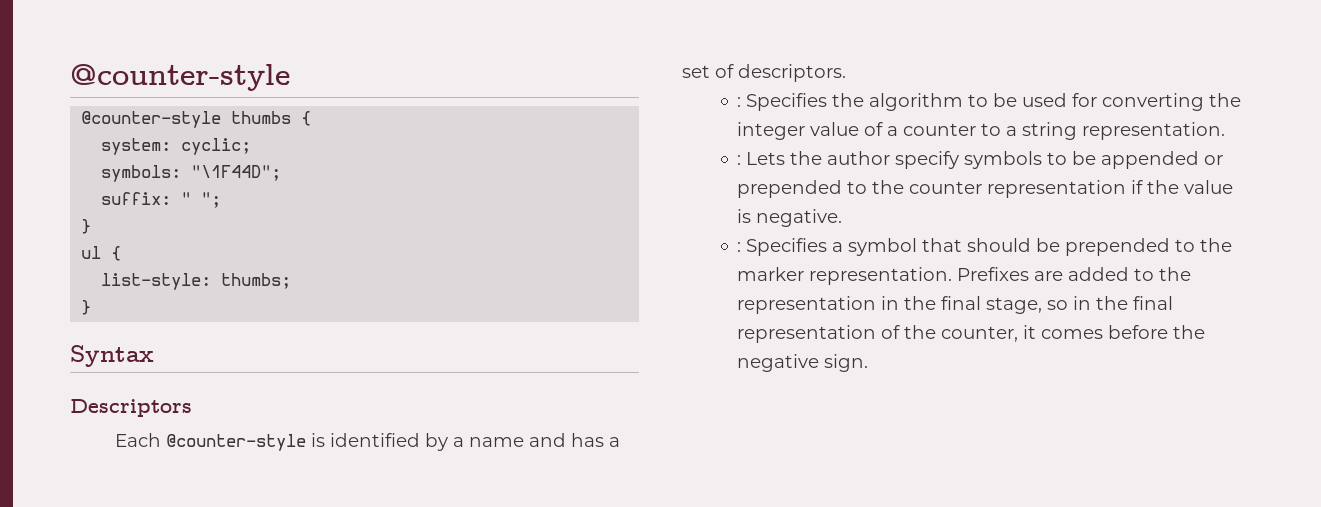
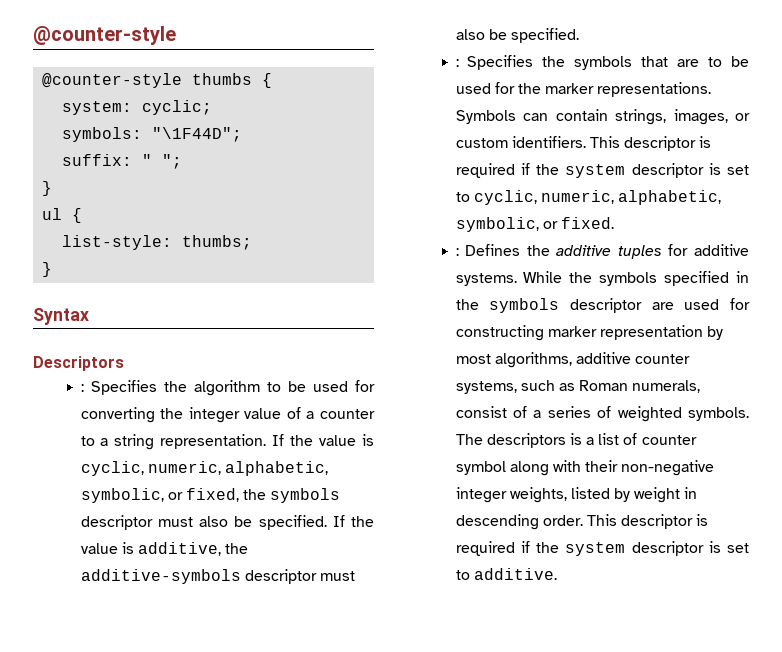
[115,433,621,451] [682,64,846,82] // Each @counter-style is identified by a name and has a set of descriptors. -> (124, 363) none
[737,151,1224,169] [737,180,1234,198] [737,209,843,227] [737,238,1233,256] [737,267,1192,285] [737,296,1174,314] [737,325,1206,343] [737,354,869,372] // : Lets the author specify symbols to be appended or prepended to the counter representation if the value is negative. // : Specifies a symbol that should be prepended to the marker representation. Prefixes are added to the representation in the final stage, so in the final representation of the counter, it comes before the negative sign. -> [272,434,374,446] [80,461,328,476] [80,488,341,503] [80,515,374,530] [80,542,249,556] [80,569,355,584] [455,28,579,43] [455,55,749,70] [455,82,712,97] [455,109,750,125] [455,136,712,151] [455,163,749,178] [455,190,722,205] [455,217,614,232] [455,244,749,259] [455,271,749,286] [455,298,750,313] [455,325,724,341] [455,352,691,368] [455,380,701,394] [455,406,749,422] [455,433,697,448] [455,460,715,476] [455,487,698,503] [455,514,709,530] [455,541,749,556] [455,568,557,580] If the value is cyclic, numeric, alphabetic, symbolic, or fixed, the symbols descriptor must also be specified. If the value is additive, the additive-symbols descriptor must also be specified. // : Specifies the symbols that are to be used for the marker representations. Symbols can contain strings, images, or custom identifiers. This descriptor is required if the system descriptor is set to cyclic, numeric, alphabetic, symbolic, or fixed. // : Defines the additive tuples for additive systems. While the symbols specified in the symbols descriptor are used for constructing marker representation by most algorithms, additive counter systems, such as Roman numerals, consist of a series of weighted symbols. The descriptors is a list of counter symbol along with their non-negative integer weights, listed by weight in descending order. This descriptor is required if the system descriptor is set to additive.

